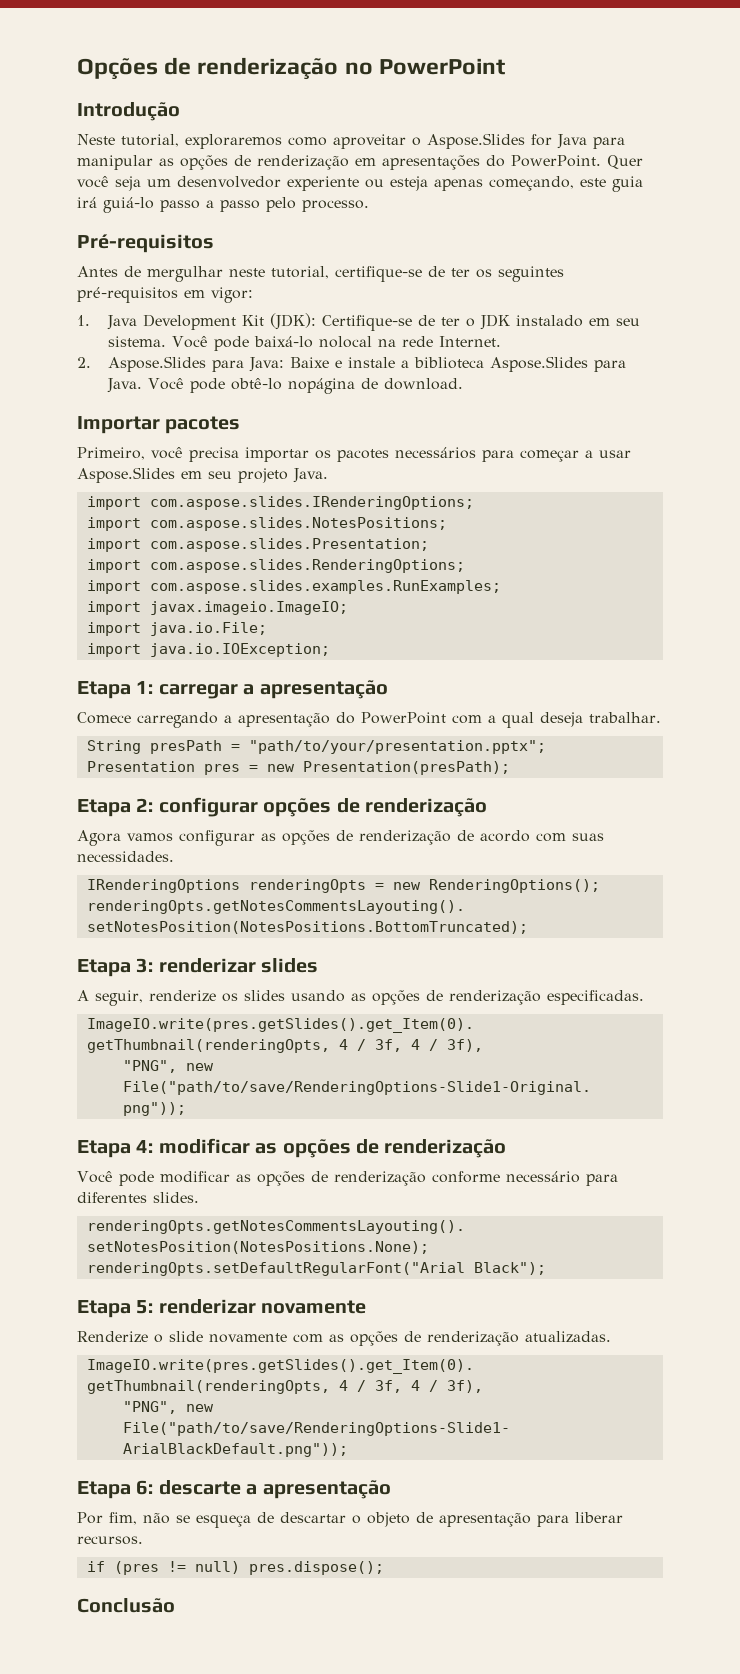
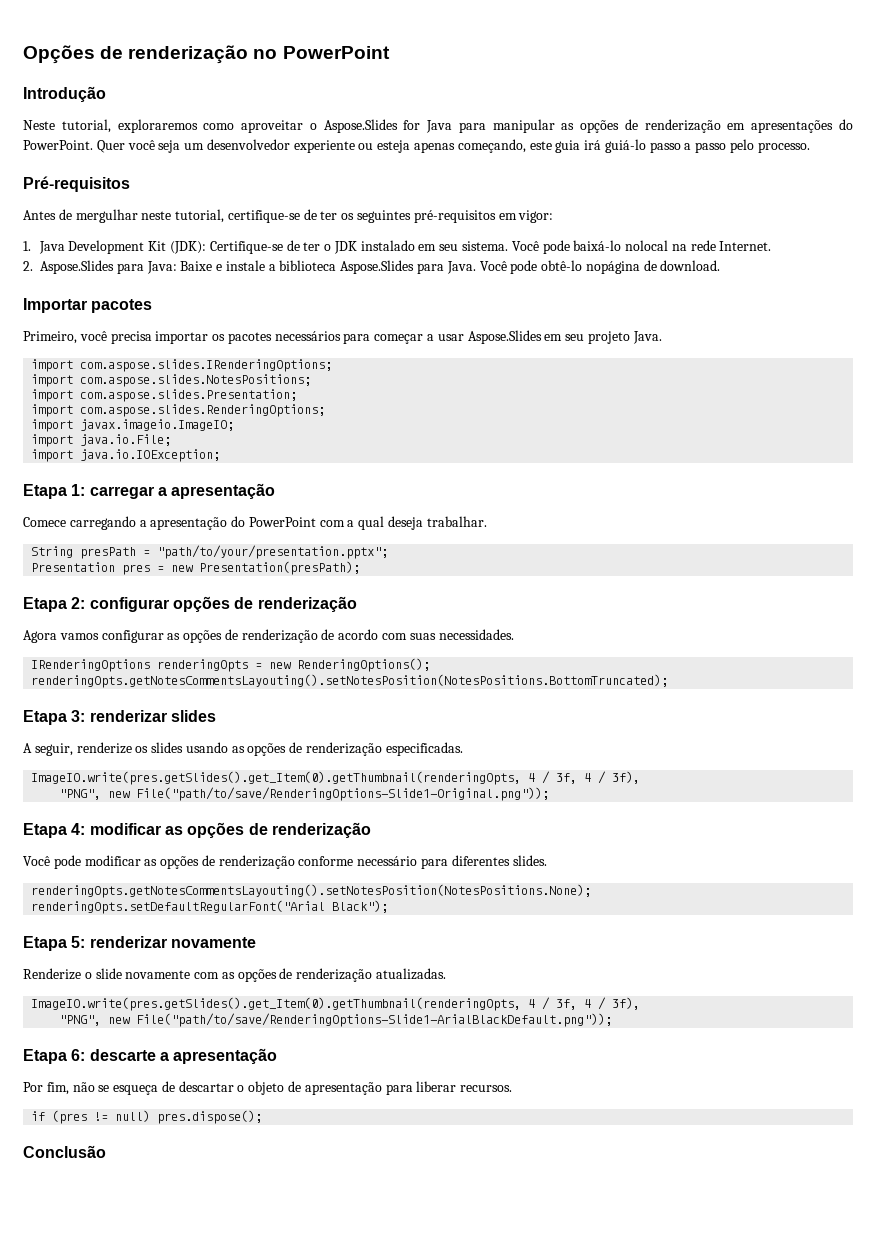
[86,580,501,594] // import com.aspose.slides.examples.RunExamples; -> (326, 410) none

